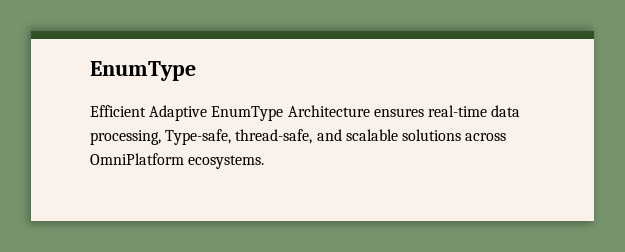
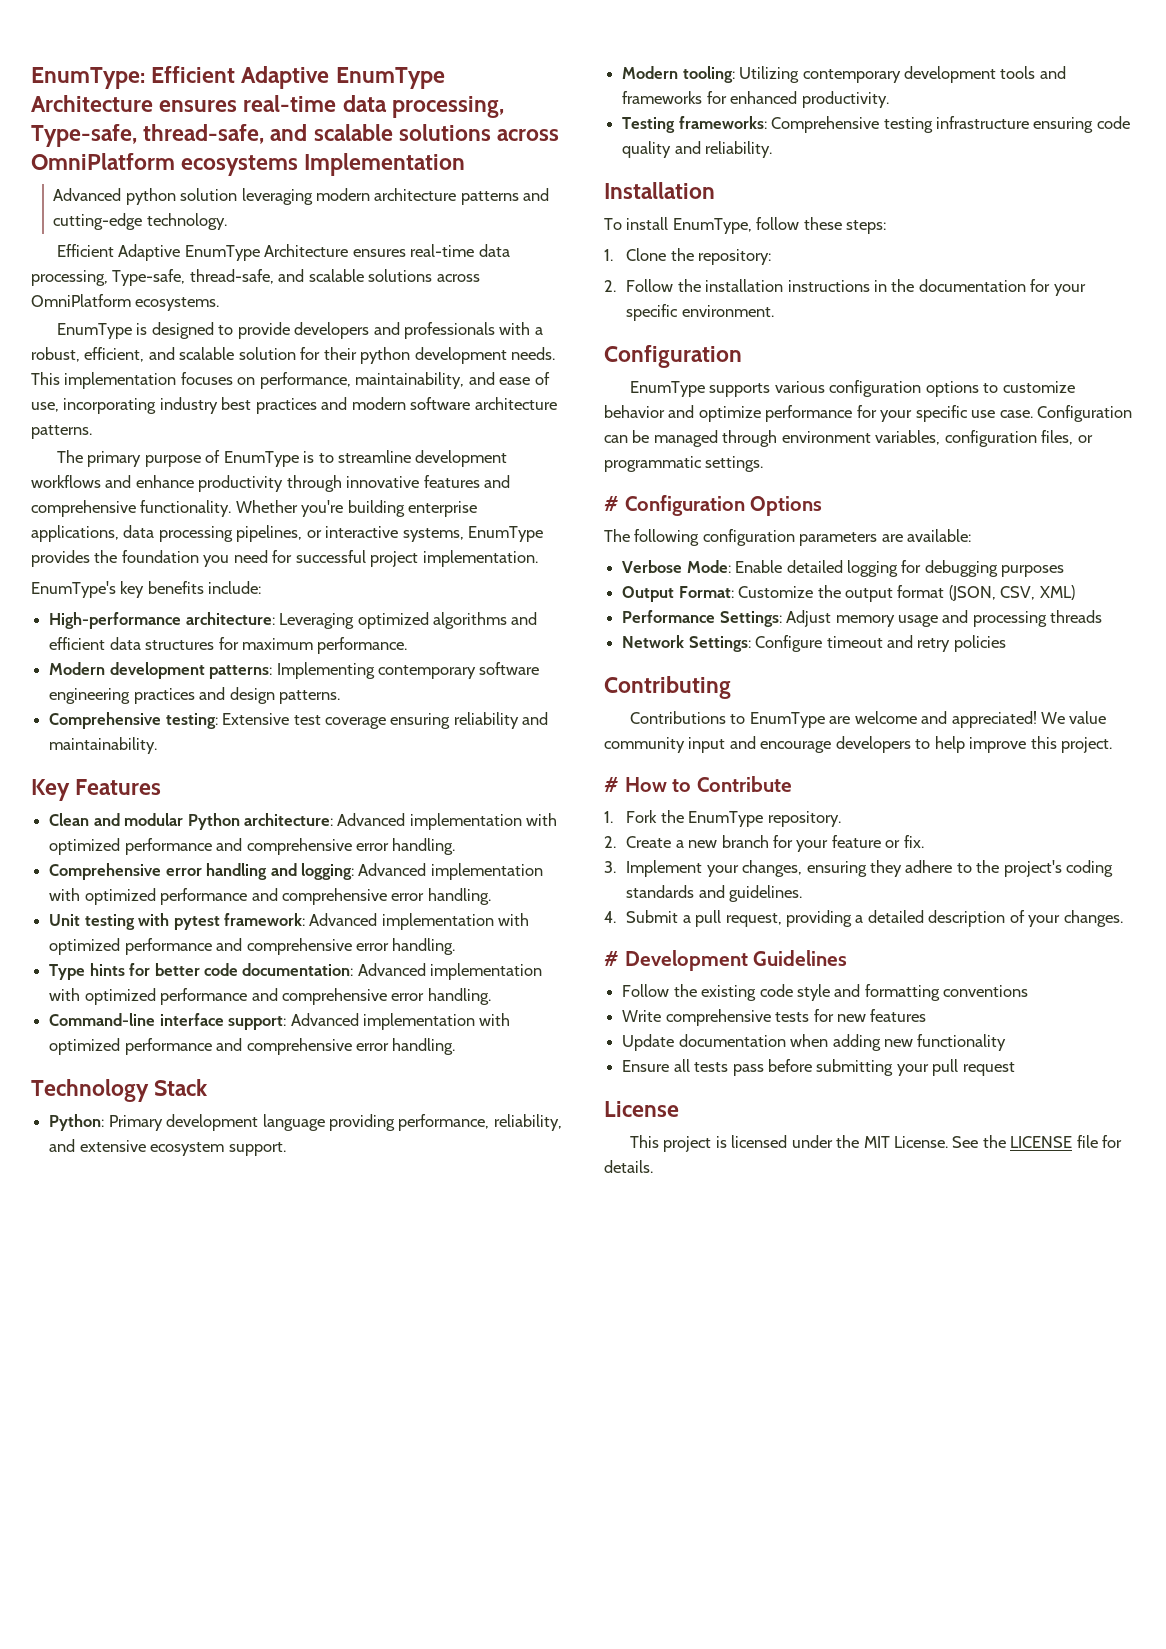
[90,61,196,81] EnumType -> [31,66,445,89] [31,95,504,118] [31,124,560,147] [31,153,466,176] [53,188,550,205] [53,213,227,230] EnumType: Efficient Adaptive EnumType Architecture ensures real-time data processing, Type-safe, thread-safe, and scalable solutions across OmniPlatform ecosystems Implementation // Advanced python solution leveraging modern architecture patterns and cutting-edge technology.
(265, 162) none -> [56,322,543,339] [31,347,556,364] [31,372,550,389] [31,397,557,414] [31,425,92,439] [56,450,508,467] [31,475,511,492] [31,500,478,517] [31,525,544,542] [31,550,538,567] [31,581,262,598] [49,612,538,629] [49,637,408,654] [49,662,540,679] [49,687,340,704] [49,712,549,729] [49,737,158,754] [31,779,162,801] [49,813,558,830] [49,838,456,855] [49,863,543,880] [49,888,491,905] [49,913,530,930] [49,938,456,955] [49,963,543,980] [49,988,491,1005] [49,1013,511,1030] [49,1038,456,1055] [31,1079,209,1102] [49,1114,562,1131] [49,1139,286,1156] [622,66,1066,83] [622,91,889,108] [622,116,1130,133] [622,141,773,158] [604,182,715,199] [604,217,887,234] [604,248,772,265] [604,279,1086,296] [626,304,774,321] [604,345,742,368] [629,380,1075,397] [604,405,1133,422] [604,430,1093,447] [604,456,764,472] [604,495,823,516] [604,529,972,546] [622,560,1065,577] [622,585,1075,602] [622,610,1103,627] [622,635,1006,652] [604,676,731,699] [629,711,1107,728] [604,736,1113,753] [604,776,792,792] [604,810,841,827] [604,835,924,852] [604,860,1114,877] [626,885,803,902] [604,910,1123,927] [604,950,848,971] [622,984,1029,1001] [622,1009,927,1026] [622,1034,1007,1051] [622,1059,1015,1076] [604,1101,679,1117] [629,1135,1123,1152] [604,1160,653,1173] // EnumType is designed to provide developers and professionals with a robust, efficient, and scalable solution for their python development needs. This implementation focuses on performance, maintainability, and ease of use, incorporating industry best practices and modern software architecture patterns. // The primary purpose of EnumType is to streamline development workflows and enhance productivity through innovative features and comprehensive functionality. Whether you're building enterprise applications, data processing pipelines, or interactive systems, EnumType provides the foundation you need for successful project implementation. // EnumType's key benefits include: // High-performance architecture: Leveraging optimized algorithms and efficient data structures for maximum performance. // Modern development patterns: Implementing contemporary software engineering practices and design patterns. // Comprehensive testing: Extensive test coverage ensuring reliability and maintainability. // Key Features // Clean and modular Python architecture: Advanced implementation with optimized performance and comprehensive error handling. // Comprehensive error handling and logging: Advanced implementation with optimized performance and comprehensive error handling. // Unit testing with pytest framework: Advanced implementation with optimized performance and comprehensive error handling. // Type hints for better code documentation: Advanced implementation with optimized performance and comprehensive error handling. // Command-line interface support: Advanced implementation with optimized performance and comprehensive error handling. // Technology Stack // Python: Primary development language providing performance, reliability, and extensive ecosystem support. // Modern tooling: Utilizing contemporary development tools and frameworks for enhanced productivity. // Testing frameworks: Comprehensive testing infrastructure ensuring code quality and reliability. // Installation // To install EnumType, follow these steps: // 1. Clone the repository: // 2. Follow the installation instructions in the documentation for your specific environment. // Configuration // EnumType supports various configuration options to customize behavior and optimize performance for your specific use case. Configuration can be managed through environment variables, configuration files, or programmatic settings. // # Configuration Options // The following configuration parameters are available: // Verbose Mode: Enable detailed logging for debugging purposes // Output Format: Customize the output format (JSON, CSV, XML) // Performance Settings: Adjust memory usage and processing threads // Network Settings: Configure timeout and retry policies // Contributing // Contributions to EnumType are welcome and appreciated! We value community input and encourage developers to help improve this project. // # How to Contribute // 1. Fork the EnumType repository. // 2. Create a new branch for your feature or fix. // 3. Implement your changes, ensuring they adhere to the project's coding standards and guidelines. // 4. Submit a pull request, providing a detailed description of your changes. // # Development Guidelines // Follow the existing code style and formatting conventions // Write comprehensive tests for new features // Update documentation when adding new functionality // Ensure all tests pass before submitting your pull request // License // This project is licensed under the MIT License. See the LICENSE file for details.

